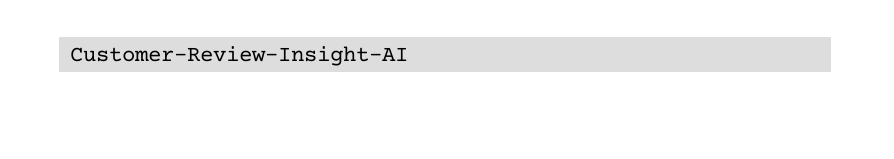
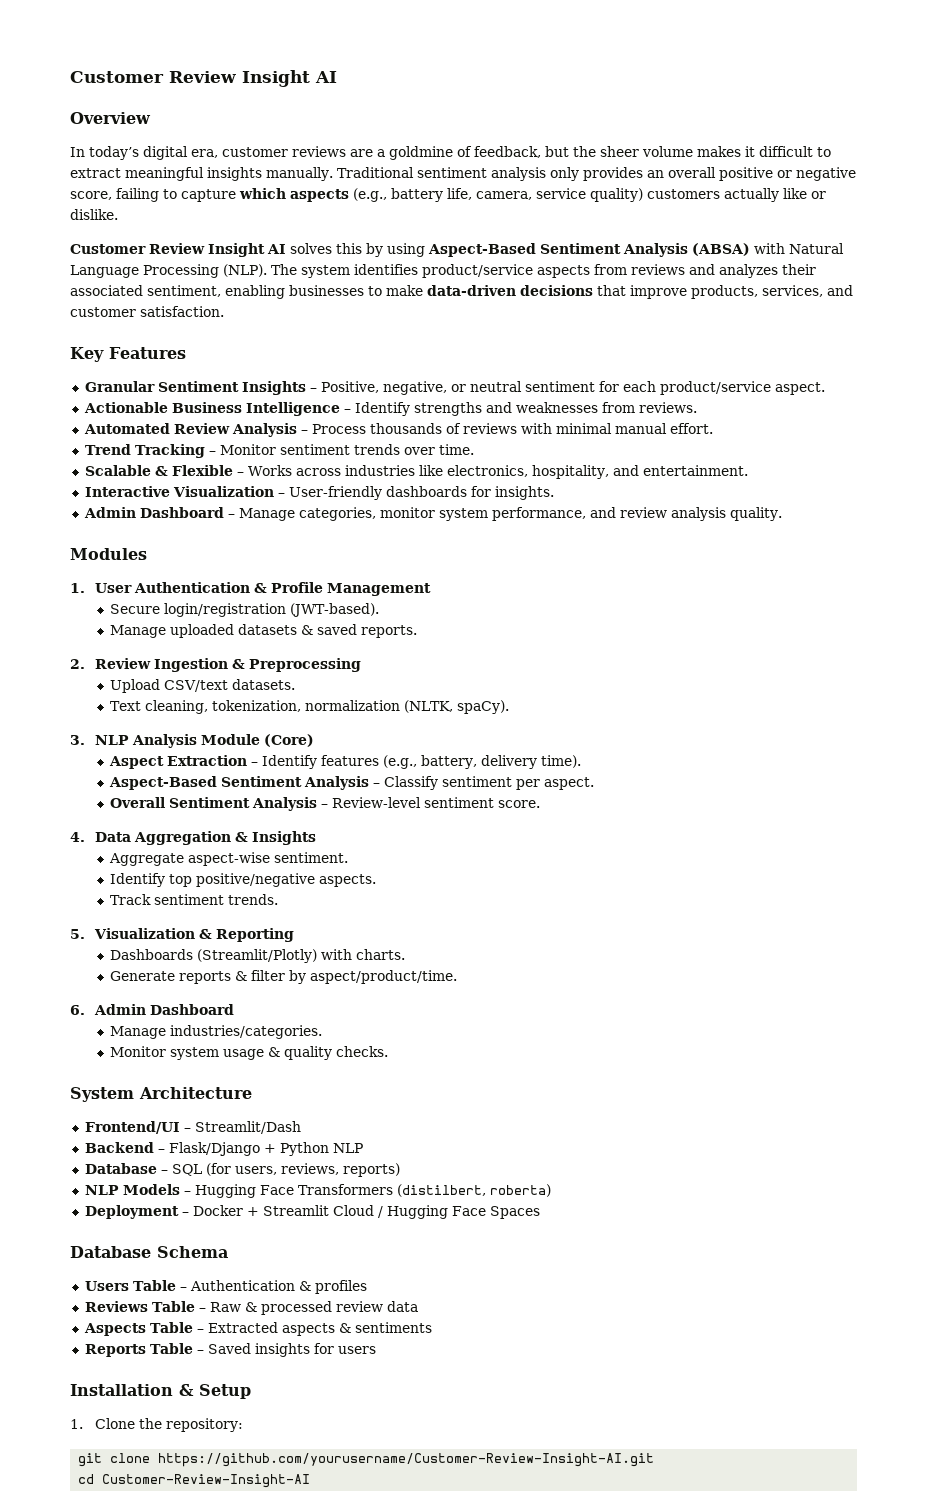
(70, 56) none -> [70,70,337,87] [70,112,151,124] [70,146,831,160] [70,167,856,181] [70,188,826,202] [70,209,118,220] [70,243,844,257] [70,264,816,278] [70,285,853,299] [70,306,224,317] [70,347,186,362] [84,381,825,395] [83,402,697,416] [83,423,713,437] [84,444,474,458] [84,465,748,479] [84,486,554,500] [83,507,782,521] [70,548,147,560] [70,582,432,596] [110,603,380,617] [110,624,418,638] [70,658,362,672] [110,679,296,693] [110,700,510,714] [70,734,315,748] [109,755,582,769] [109,776,595,790] [110,797,541,811] [70,831,317,845] [109,852,349,866] [110,873,377,887] [110,894,279,905] [70,928,295,942] [110,949,406,963] [110,970,458,984] [70,1004,235,1015] [110,1025,323,1039] [110,1046,389,1060] [70,1087,252,1102] [84,1121,301,1134] [84,1142,363,1156] [84,1163,400,1177] [84,1184,551,1198] [84,1205,540,1219] [70,1246,228,1258] [84,1280,367,1294] [84,1301,418,1315] [83,1322,432,1336] [84,1343,376,1357] [70,1384,251,1399] [70,1418,244,1432] [78,1453,655,1467] [78,1474,95,1484] Customer Review Insight AI // Overview // In today’s digital era, customer reviews are a goldmine of feedback, but the sheer volume makes it difficult to extract meaningful insights manually. Traditional sentiment analysis only provides an overall positive or negative score, failing to capture which aspects (e.g., battery life, camera, service quality) customers actually like or dislike. // Customer Review Insight AI solves this by using Aspect-Based Sentiment Analysis (ABSA) with Natural Language Processing (NLP). The system identifies product/service aspects from reviews and analyzes their associated sentiment, enabling businesses to make data-driven decisions that improve products, services, and customer satisfaction. // Key Features // Granular Sentiment Insights – Positive, negative, or neutral sentiment for each product/service aspect. // Actionable Business Intelligence – Identify strengths and weaknesses from reviews. // Automated Review Analysis – Process thousands of reviews with minimal manual effort. // Trend Tracking – Monitor sentiment trends over time. // Scalable & Flexible – Works across industries like electronics, hospitality, and entertainment. // Interactive Visualization – User-friendly dashboards for insights. // Admin Dashboard – Manage categories, monitor system performance, and review analysis quality. // Modules // 1. User Authentication & Profile Management // Secure login/registration (JWT-based). // Manage uploaded datasets & saved reports. // 2. Review Ingestion & Preprocessing // Upload CSV/text datasets. // Text cleaning, tokenization, normalization (NLTK, spaCy). // 3. NLP Analysis Module (Core) // Aspect Extraction – Identify features (e.g., battery, delivery time). // Aspect-Based Sentiment Analysis – Classify sentiment per aspect. // Overall Sentiment Analysis – Review-level sentiment score. // 4. Data Aggregation & Insights // Aggregate aspect-wise sentiment. // Identify top positive/negative aspects. // Track sentiment trends. // 5. Visualization & Reporting // Dashboards (Streamlit/Plotly) with charts. // Generate reports & filter by aspect/product/time. // 6. Admin Dashboard // Manage industries/categories. // Monitor system usage & quality checks. // System Architecture // Frontend/UI – Streamlit/Dash // Backend – Flask/Django + Python NLP // Database – SQL (for users, reviews, reports) // NLP Models – Hugging Face Transformers (distilbert, roberta) // Deployment – Docker + Streamlit Cloud / Hugging Face Spaces // Database Schema // Users Table – Authentication & profiles // Reviews Table – Raw & processed review data // Aspects Table – Extracted aspects & sentiments // Reports Table – Saved insights for users // Installation & Setup // 1. Clone the repository: // git clone https://github.com/yourusername/Customer-Review-Insight-AI.git // cd

